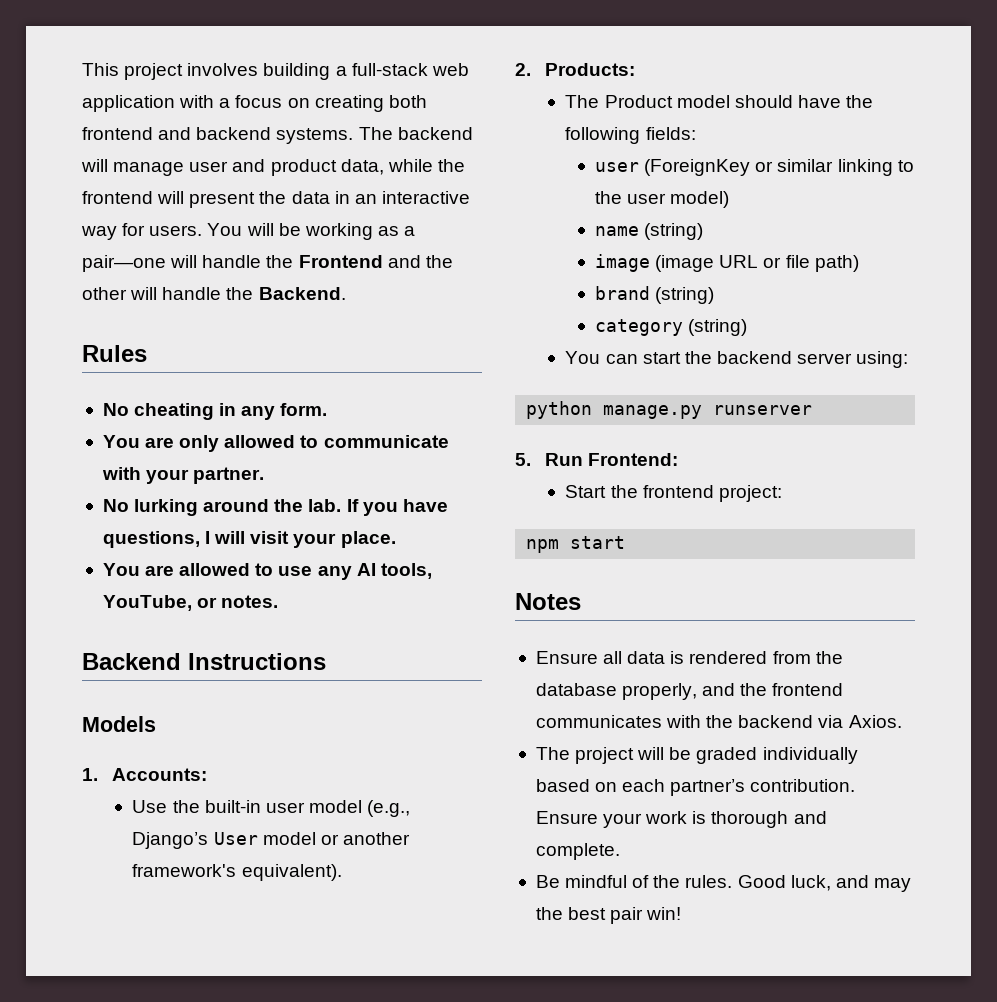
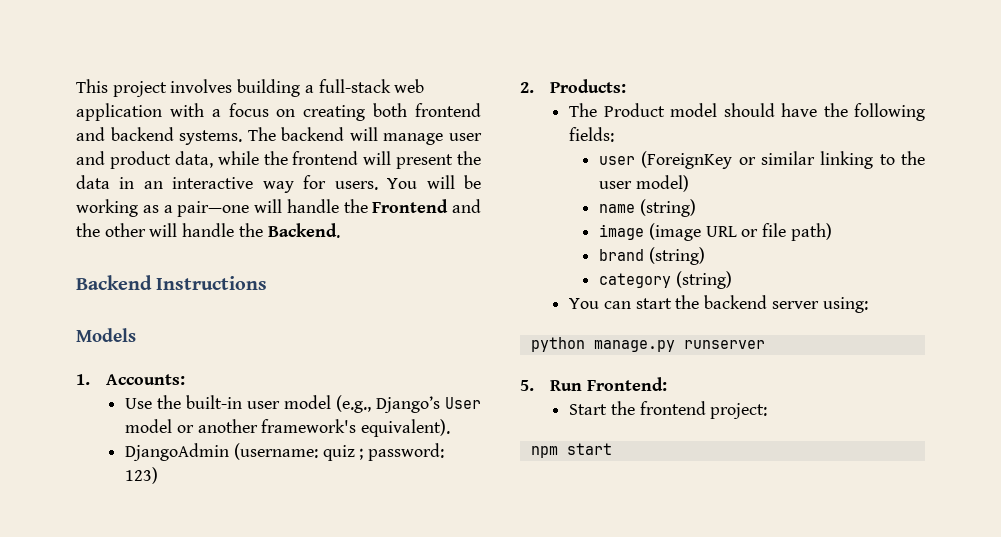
[82,345,147,362] [102,403,328,420] [102,435,449,452] [101,467,265,484] [102,499,448,516] [102,531,396,548] [102,563,432,580] [102,595,279,611] // Rules // No cheating in any form. // You are only allowed to communicate with your partner. // No lurking around the lab. If you have questions, I will visit your place. // You are allowed to use any AI tools, YouTube, or notes. -> (340, 230) none
(342, 872) none -> [125,443,445,461] [125,467,159,484] // DjangoAdmin (username: quiz ; password: 123)
[515,593,581,610] [535,651,843,664] [535,683,844,700] [535,715,902,728] [535,747,858,764] [535,779,856,796] [535,811,827,828] [535,843,620,860] [535,875,911,892] [535,907,682,924] // Notes // Ensure all data is rendered from the database properly, and the frontend communicates with the backend via Axios. // The project will be graded individually based on each partner’s contribution. Ensure your work is thorough and complete. // Be mindful of the rules. Good luck, and may the best pair win! -> (612, 449) none

